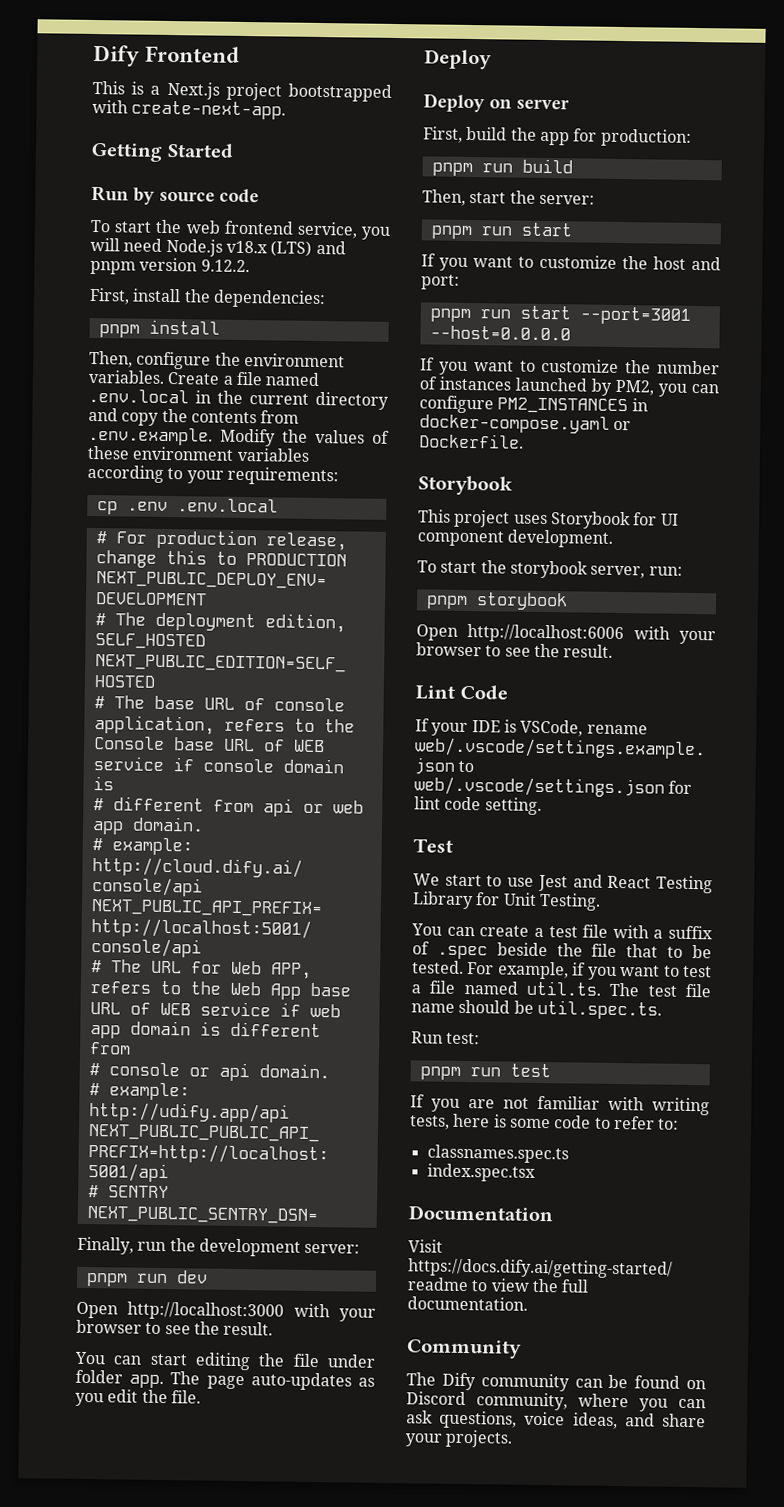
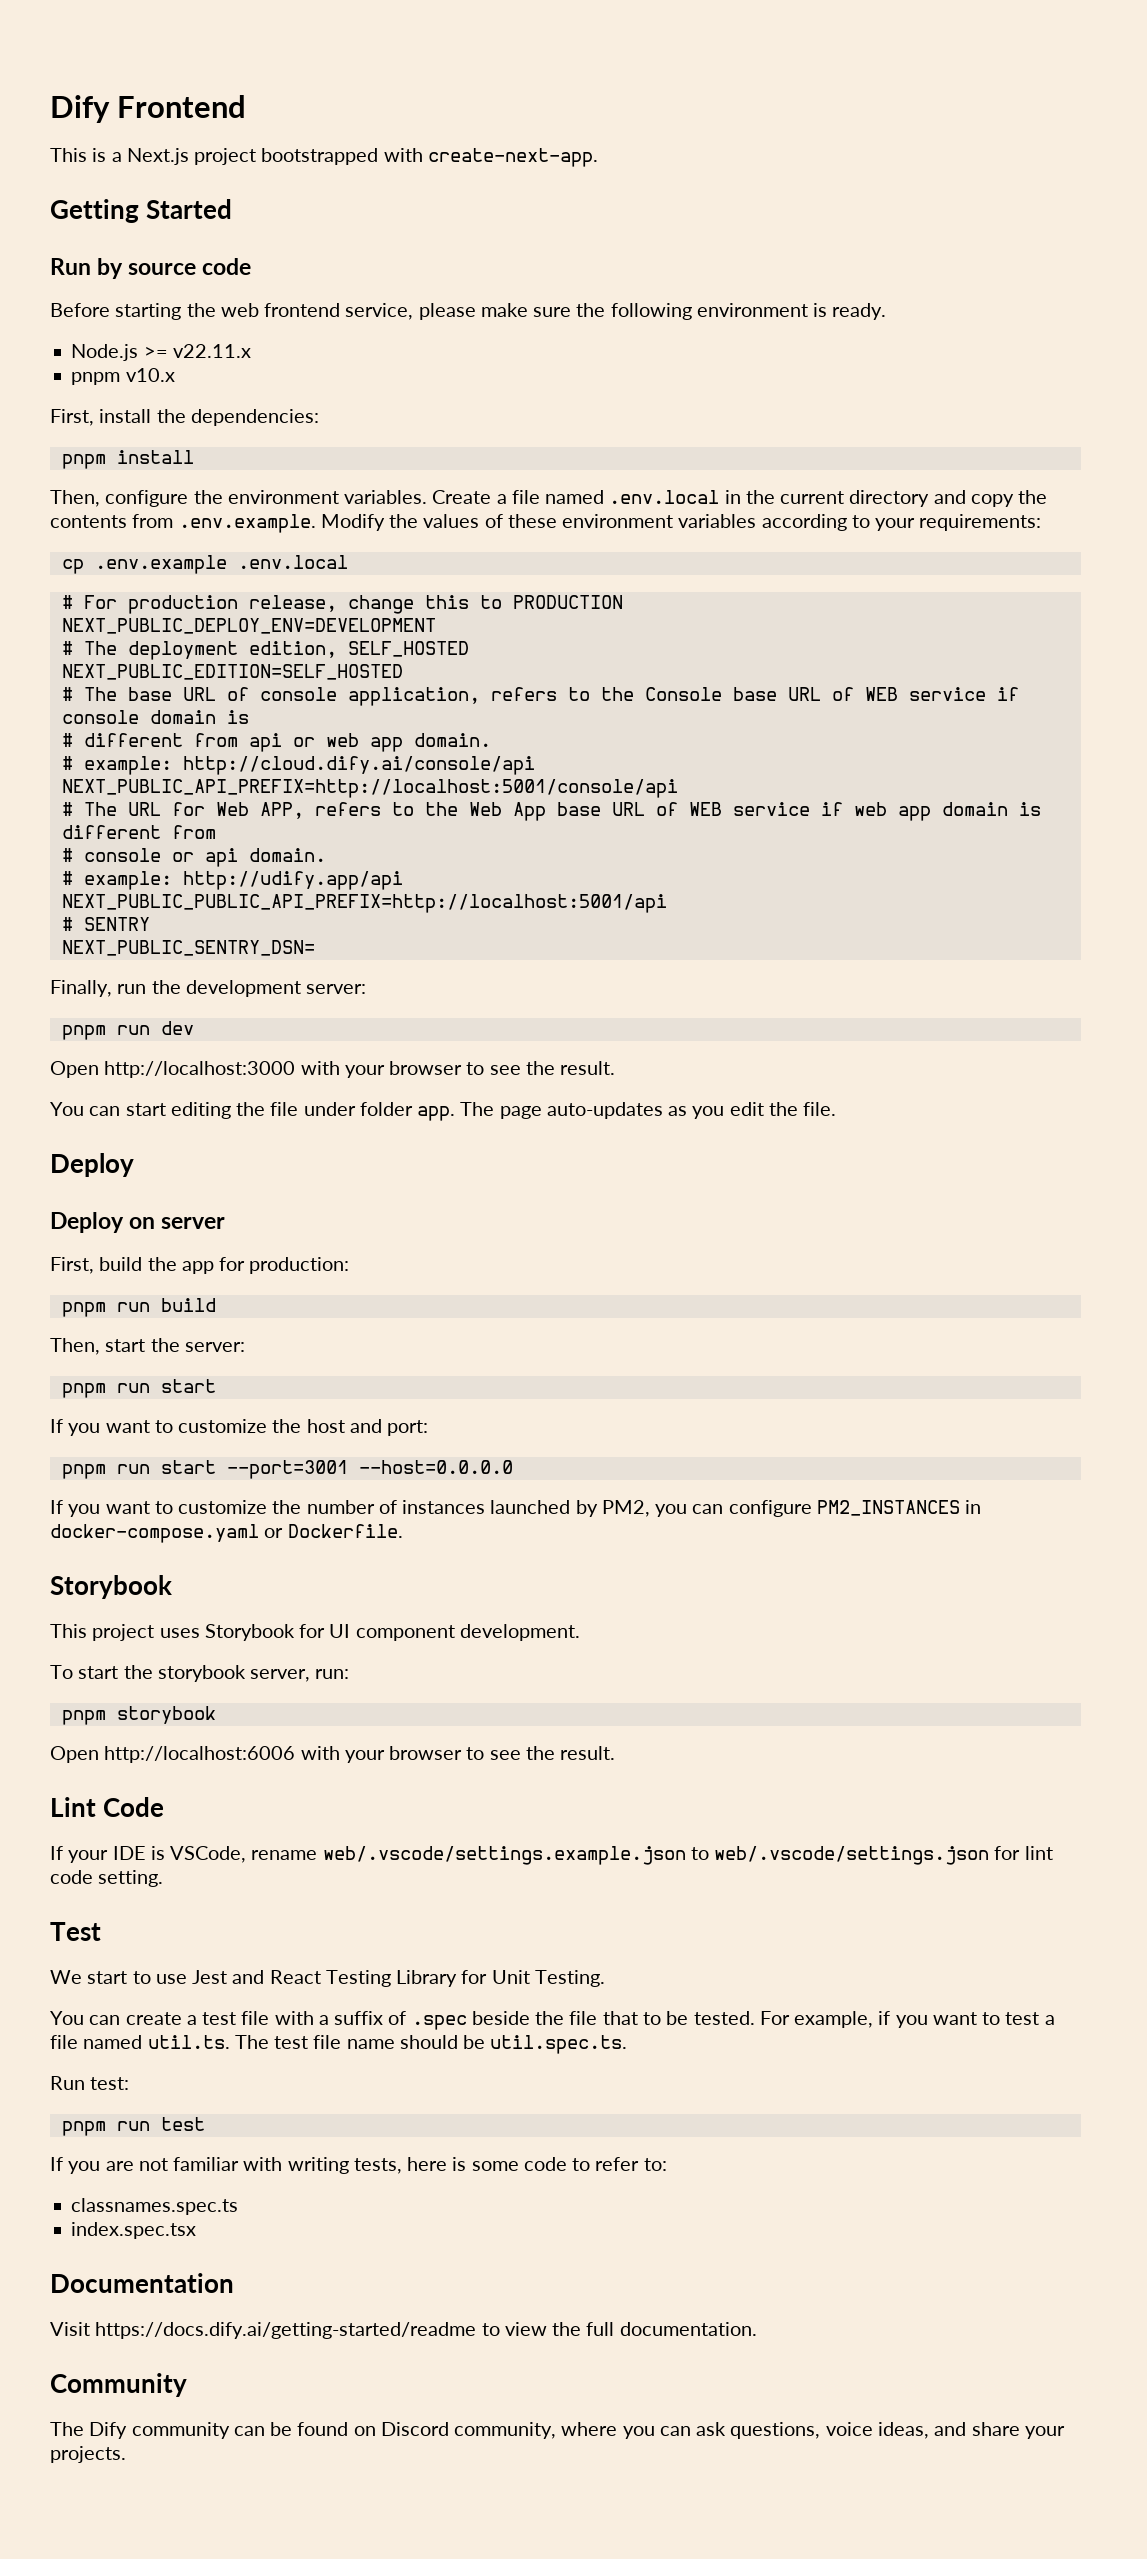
[90,219,153,233] To start -> [50,303,182,320] Before starting
[361,226,390,240] [90,237,346,257] [90,257,250,275] you will need Node.js v18.x (LTS) and pnpm version 9.12.2. -> [418,303,887,320] [71,344,251,361] [71,368,175,385] please make sure the following environment is ready. // Node.js >= v22.11.x // pnpm v10.x
[126,501,168,511] .env -> [94,555,227,574] .env.example

